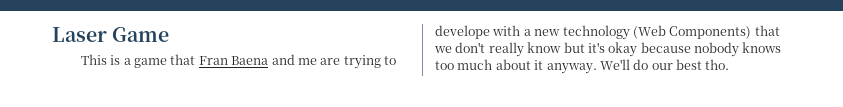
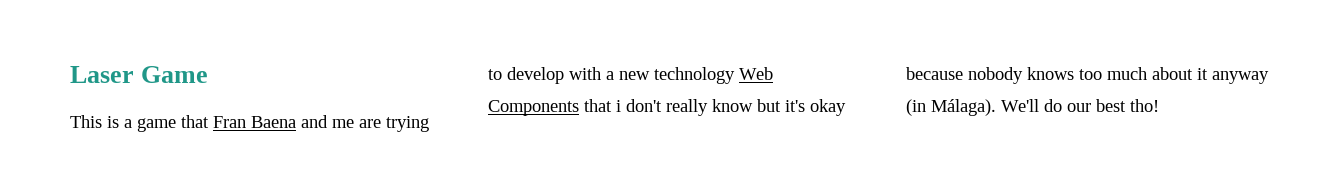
[435,25,490,39] develope -> [507,67,564,84] develop
[632,25,780,39] [434,46,452,53] (Web Components) that we -> [739,67,773,80] [488,99,621,116] Web Components that i
[546,63,597,74] anyway. -> [1212,71,1269,84] [906,99,996,116] anyway (in Málaga).
[705,59,730,70] tho. -> [1130,99,1159,112] tho!

